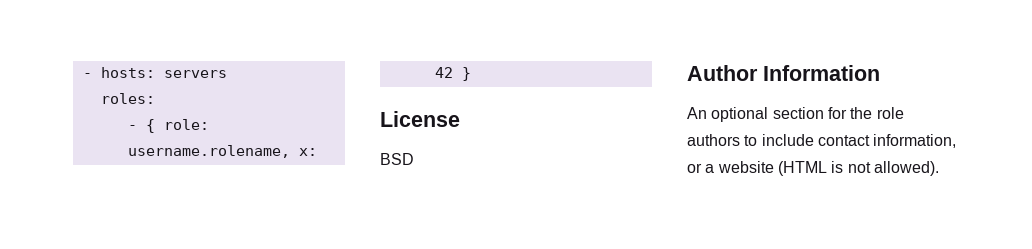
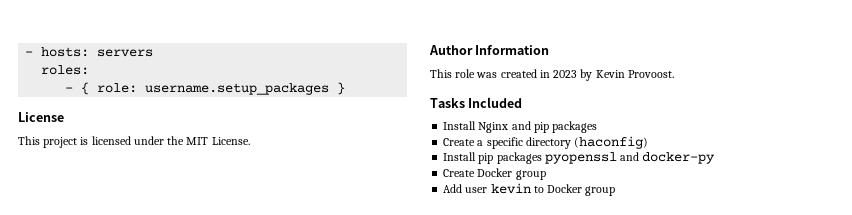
[127,145,317,158] [434,67,453,78] username.rolename, x: 42 -> [145,83,330,95] username.setup_packages
[380,153,414,165] [687,65,880,81] [687,107,904,122] [687,134,957,148] [687,161,939,176] BSD // Author Information // An optional section for the role authors to include contact information, or a website (HTML is not allowed). -> [18,136,250,148] [429,45,550,55] [430,69,674,81] [430,97,523,108] [443,121,598,133] [443,136,649,149] [443,152,716,164] [443,168,546,180] [443,183,616,196] This project is licensed under the MIT License. // Author Information // This role was created in 2023 by Kevin Provoost. // Tasks Included // Install Nginx and pip packages // Create a specific directory (haconfig) // Install pip packages pyopenssl and docker-py // Create Docker group // Add user kevin to Docker group

